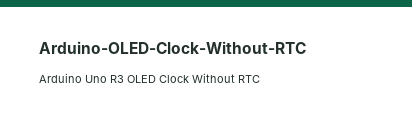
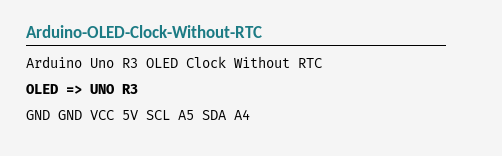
(260, 79) none -> [26,84,138,94] [26,109,250,120] // OLED => UNO R3 // GND GND VCC 5V SCL A5 SDA A4

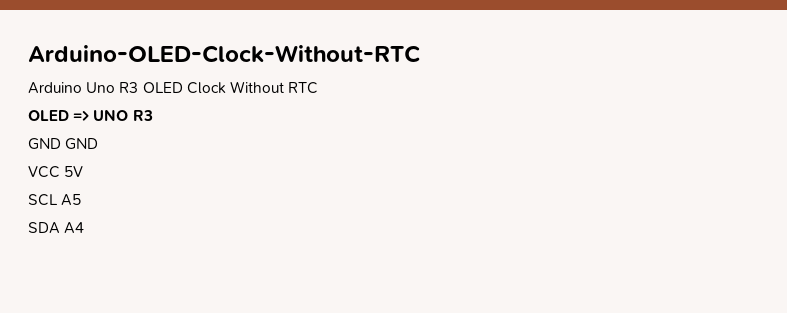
(82, 115) none -> (99, 144) //
(138, 115) none -> (84, 171) //
(194, 115) none -> (82, 200) //

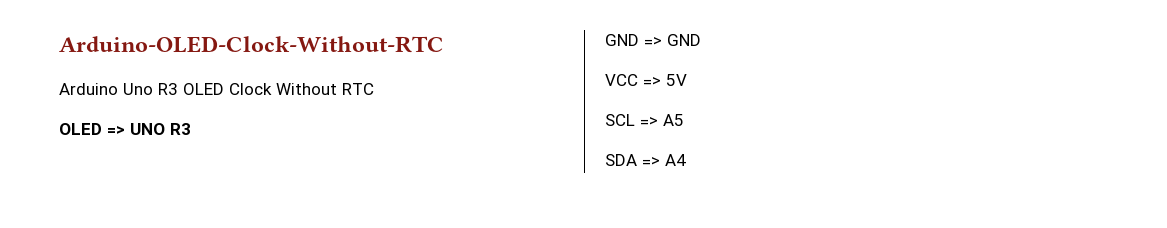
(61, 144) none -> [644,37,662,46] =>
(60, 172) none -> [643,77,661,86] =>
(58, 200) none -> [640,117,658,126] =>
(60, 228) none -> [642,157,660,166] =>

